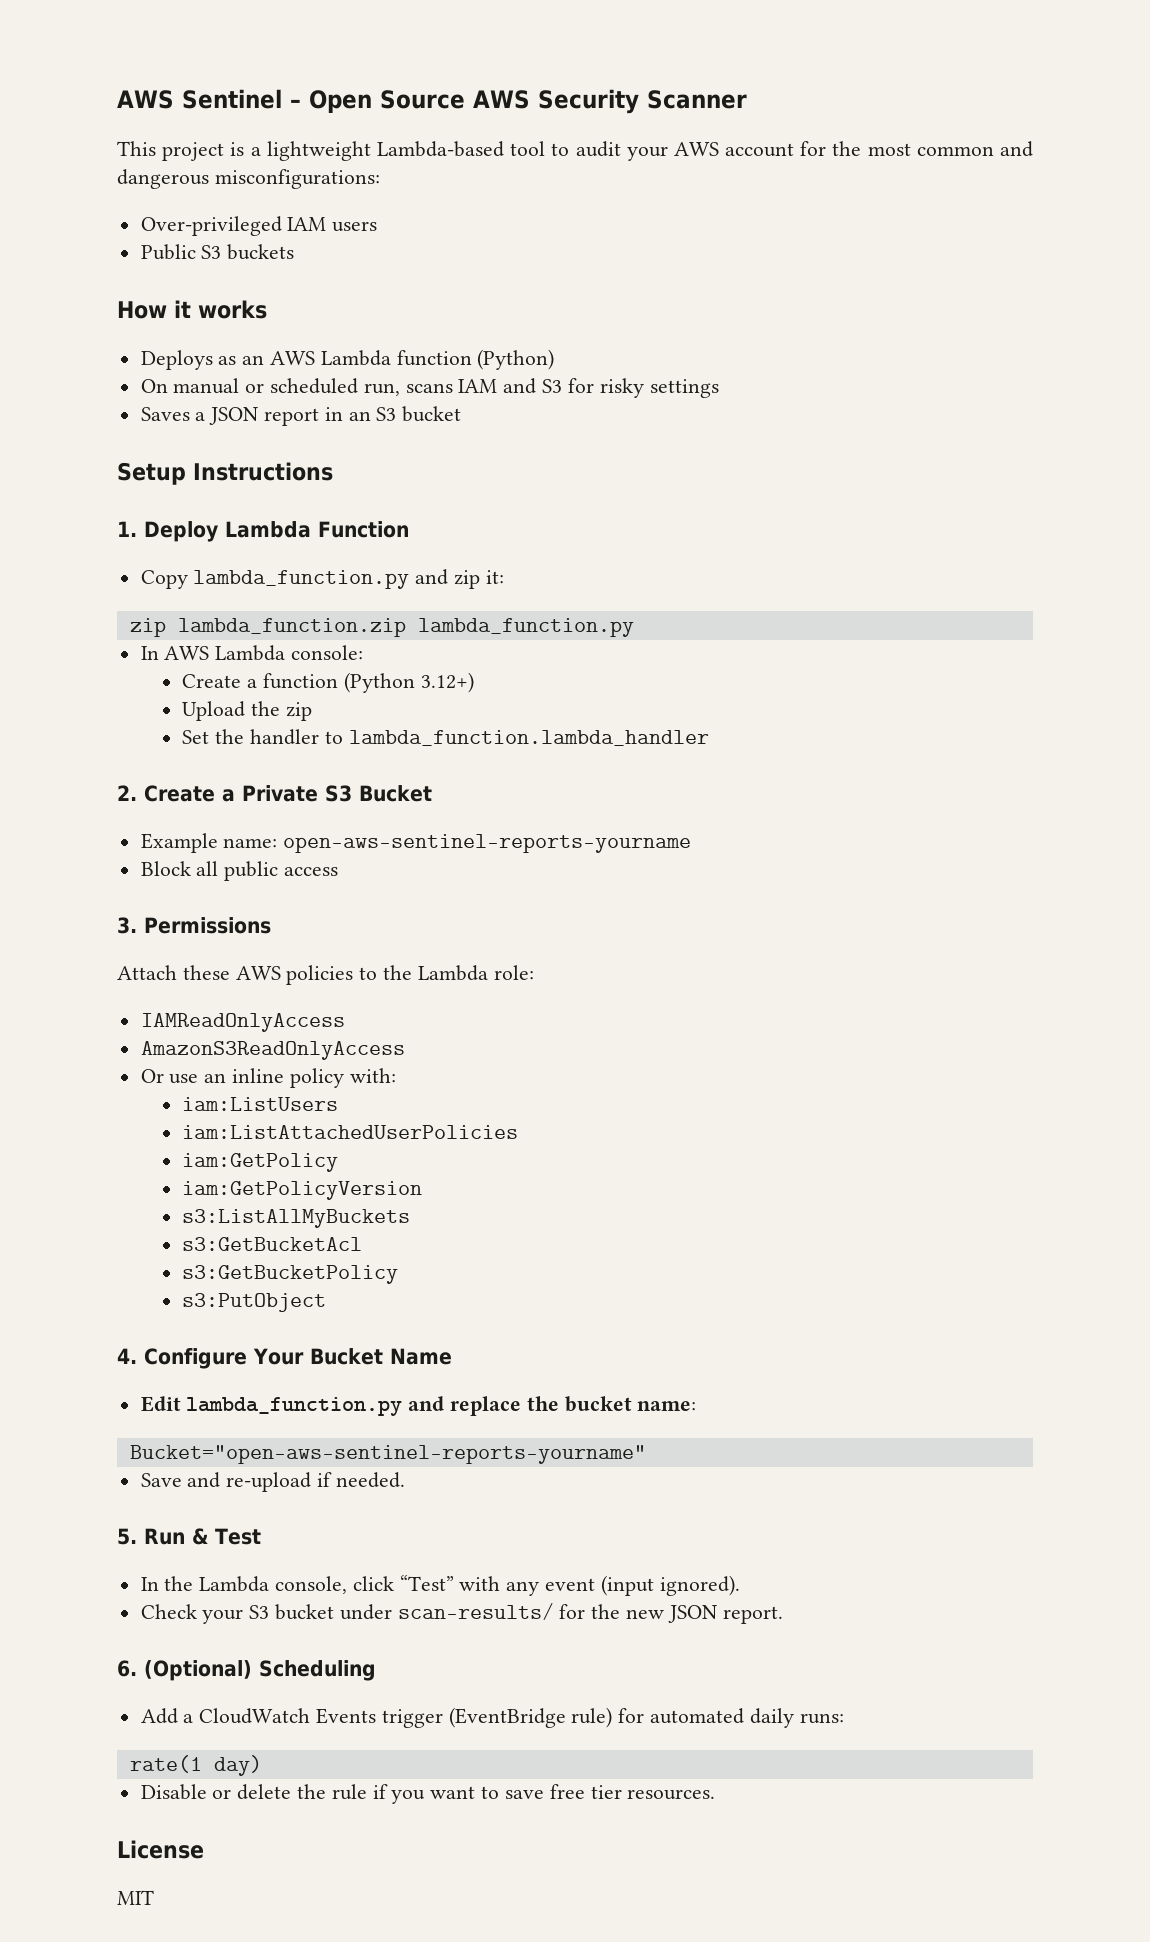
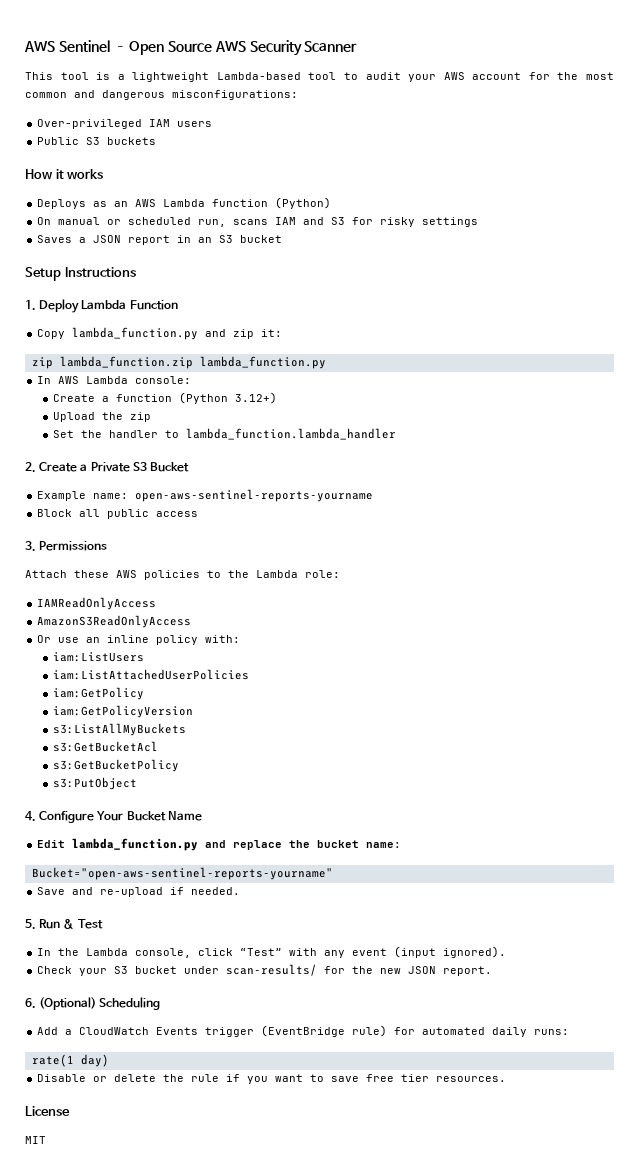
[162,142,225,161] project -> [60,72,89,80] tool

